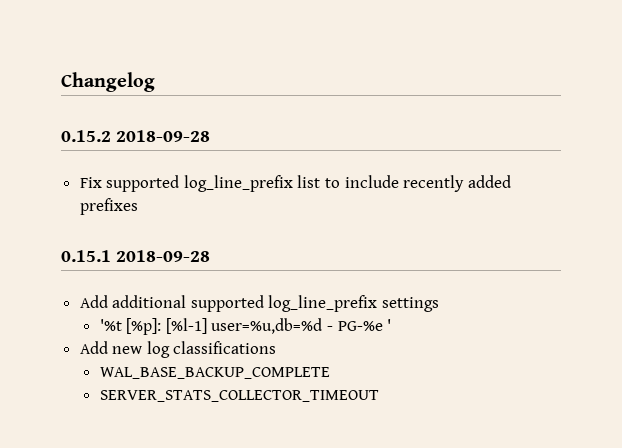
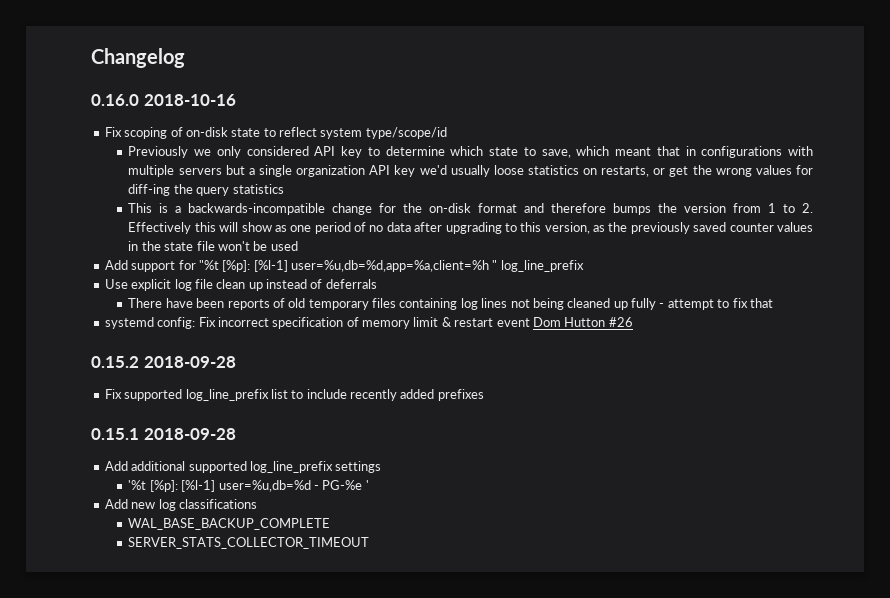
(155, 82) none -> [91,94,236,106] [104,127,447,139] [128,146,813,158] [128,165,814,177] [128,184,284,196] [128,203,813,215] [128,222,814,234] [128,241,298,251] [104,260,584,272] [104,279,377,291] [128,298,773,310] [104,317,633,329] // 0.16.0 2018-10-16 // Fix scoping of on-disk state to reflect system type/scope/id // Previously we only considered API key to determine which state to save, which meant that in configurations with multiple servers but a single organization API key we'd usually loose statistics on restarts, or get the wrong values for diff-ing the query statistics // This is a backwards-incompatible change for the on-disk format and therefore bumps the version from 1 to 2. Effectively this will show as one period of no data after upgrading to this version, as the previously saved counter values in the state file won't be used // Add support for "%t [%p]: [%l-1] user=%u,db=%d,app=%a,client=%h " log_line_prefix // Use explicit log file clean up instead of deferrals // There have been reports of old temporary files containing log lines not being cleaned up fully - attempt to fix that // systemd config: Fix incorrect specification of memory limit & restart event Dom Hutton #26

